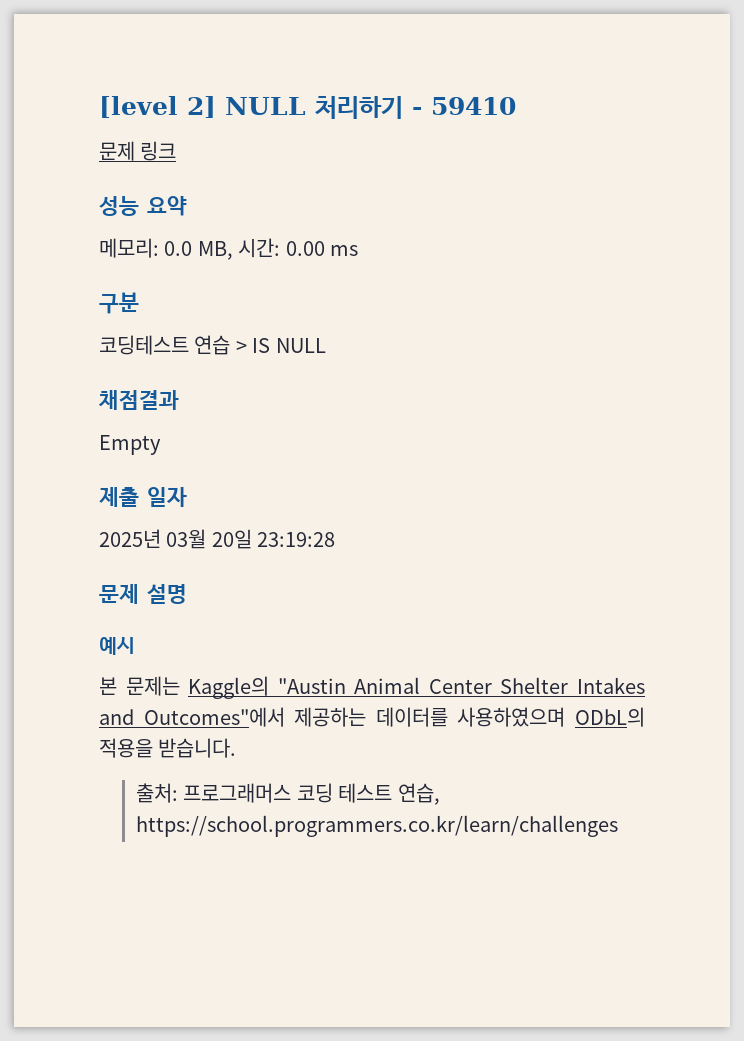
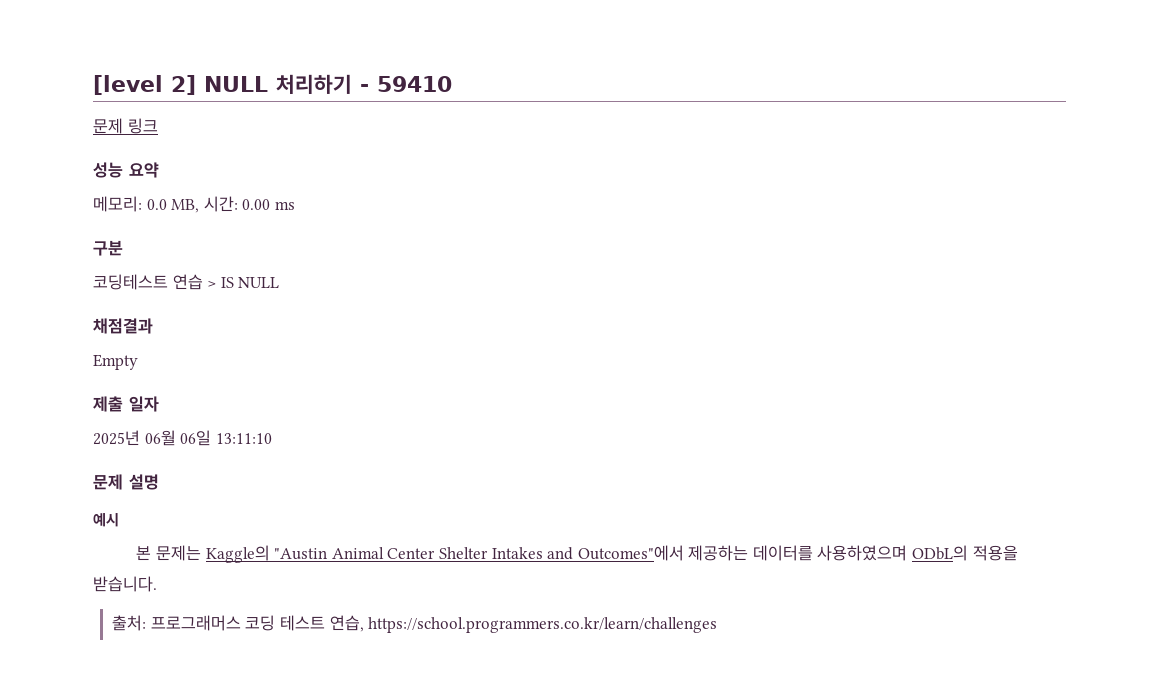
[166,529,336,549] 03월 20일 23:19:28 -> [144,430,272,446] 06월 06일 13:11:10

